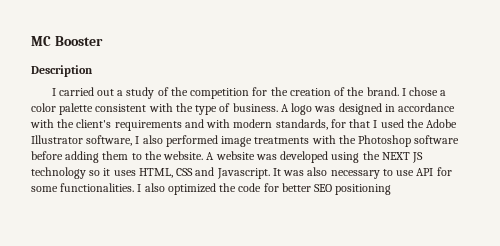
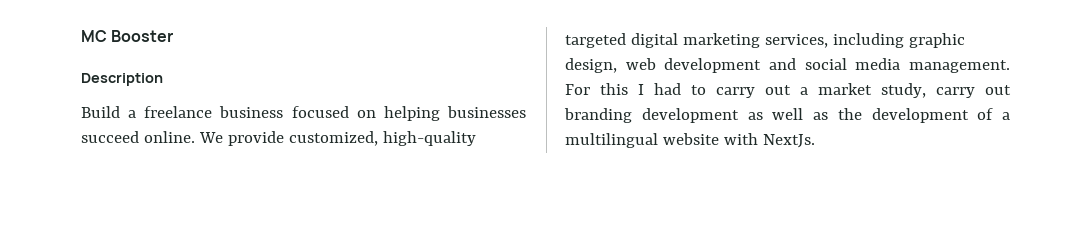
[51,87,447,99] [31,103,456,115] [30,119,458,131] [31,135,460,147] [31,151,424,163] [31,167,452,179] [31,183,392,195] I carried out a study of the competition for the creation of the brand. I chose a color palette consistent with the type of business. A logo was designed in accordance with the client's requirements and with modern standards, for that I used the Adobe Illustrator software, I also performed image treatments with the Photoshop software before adding them to the website. A website was developed using the NEXT JS technology so it uses HTML, CSS and Javascript. It was also necessary to use API for some functionalities. I also optimized the code for better SEO positioning -> [81,106,526,121] [81,131,476,146] [565,33,965,48] [565,58,1010,73] [565,83,1011,98] [564,108,1010,123] [565,133,815,148] Build a freelance business focused on helping businesses succeed online. We provide customized, high-quality targeted digital marketing services, including graphic design, web development and social media management. For this I had to carry out a market study, carry out branding development as well as the development of a multilingual website with NextJs.

